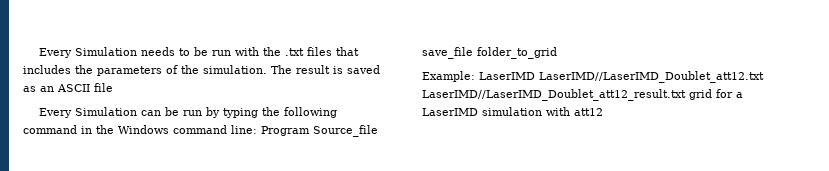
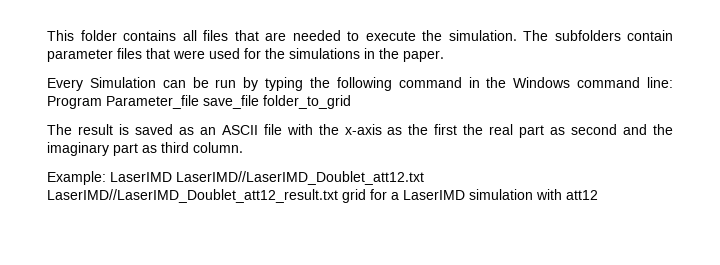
[39,47,360,58] [23,65,380,76] [23,83,113,92] Every Simulation needs to be run with the .txt files that includes the parameters of the simulation. The result is saved as an ASCII file -> [47,30,673,41] [47,48,444,62] This folder contains all files that are needed to execute the simulation. The subfolders contain parameter files that were used for the simulations in the paper.
[313,125,378,137] Source_file -> [106,95,199,109] Parameter_file
(557, 53) none -> [47,124,673,138] [47,142,243,156] // The result is saved as an ASCII file with the x-axis as the first the real part as second and the imaginary part as third column.

